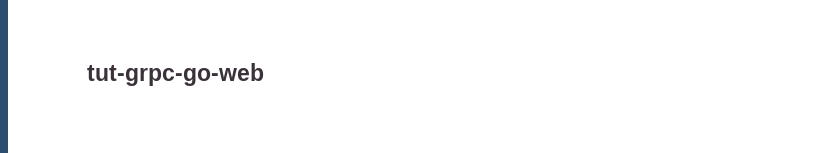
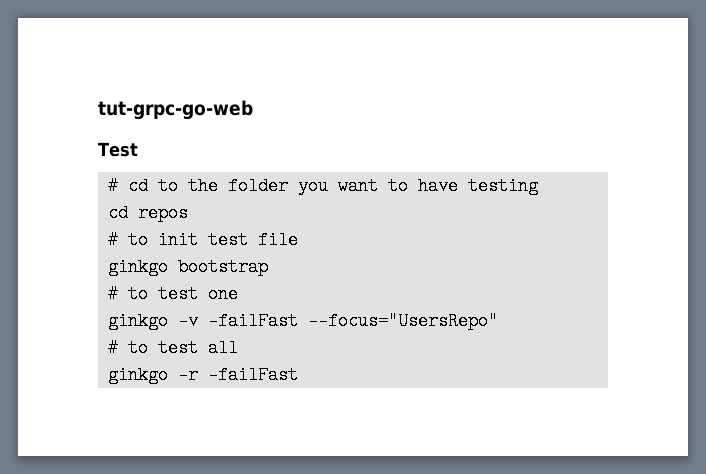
(264, 74) none -> [98,142,138,157] [107,177,538,195] [107,204,188,222] [107,231,298,249] [107,258,268,276] [107,285,238,303] [107,312,498,330] [107,339,238,357] [107,366,298,384] // Test // # cd to the folder you want to have testing // cd repos // # to init test file // ginkgo bootstrap // # to test one // ginkgo -v -failFast --focus="UsersRepo" // # to test all // ginkgo -r -failFast

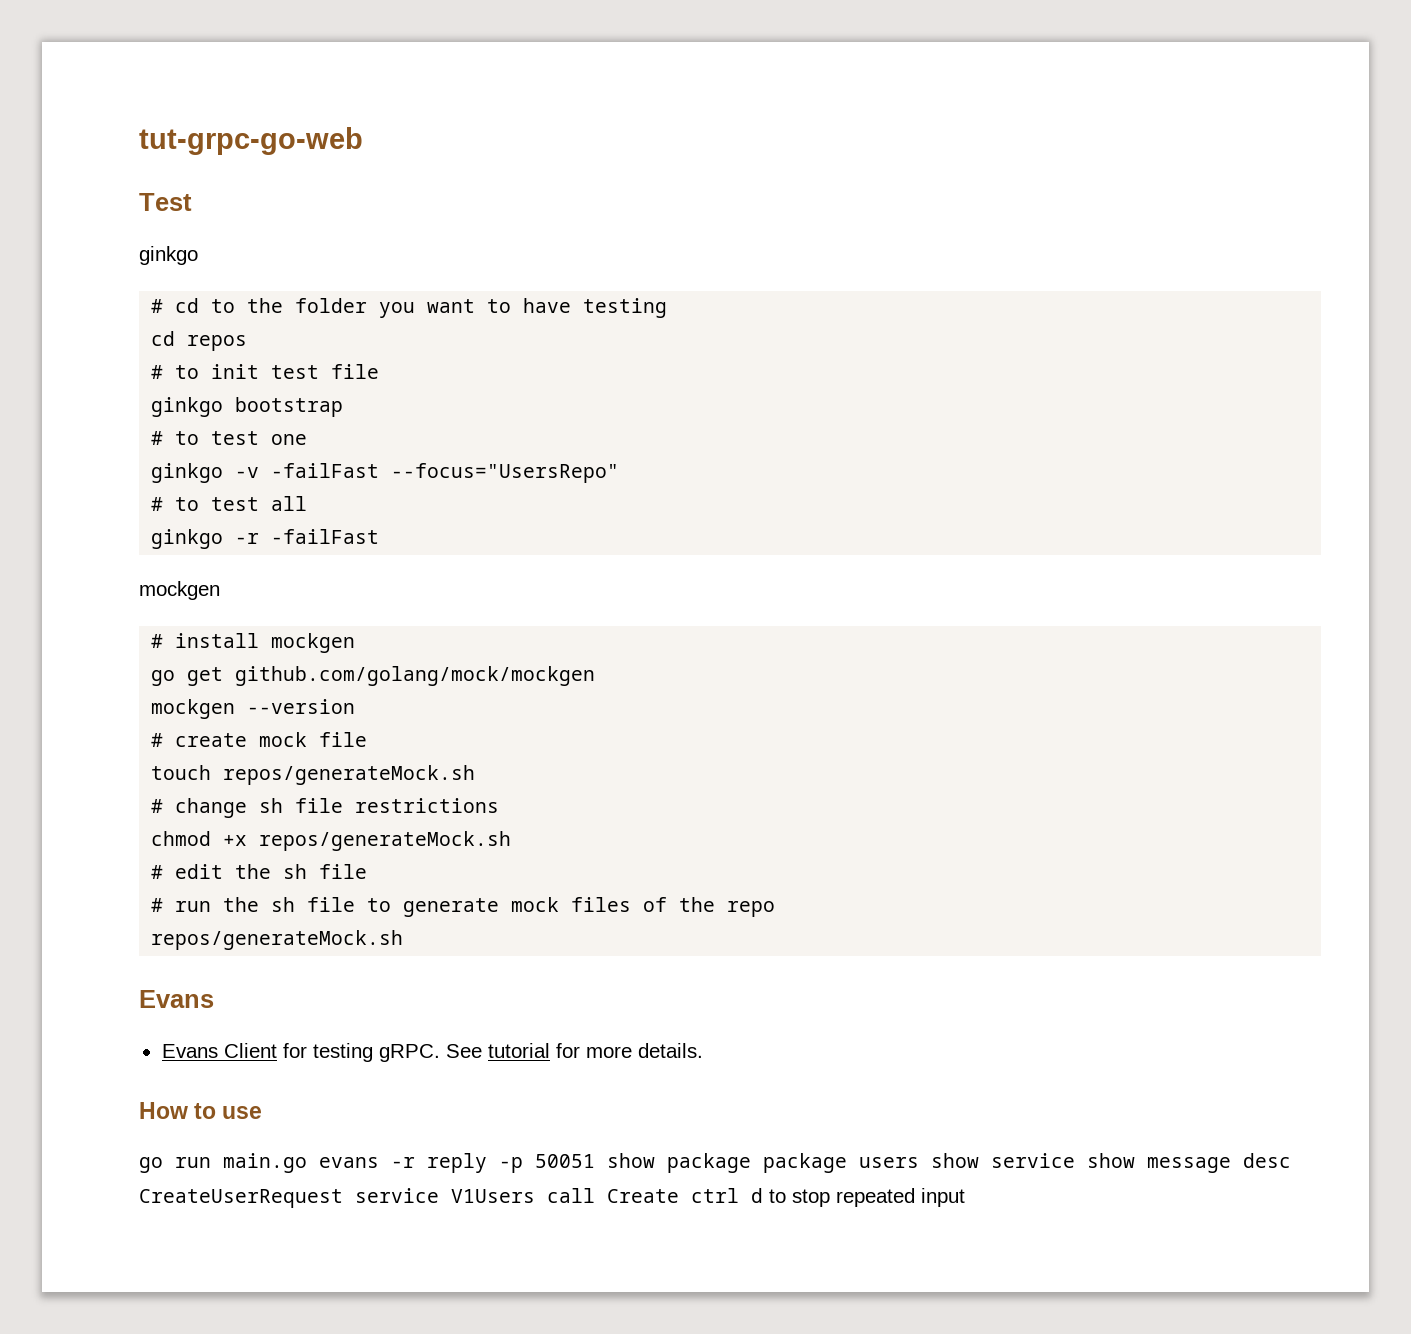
(138, 149) none -> [139,246,198,265] // ginkgo
(298, 375) none -> [139,581,220,600] [151,633,356,653] [151,666,596,686] [151,699,356,719] [151,732,368,747] [151,765,476,785] [151,798,500,818] [151,831,512,851] [151,864,368,879] [151,897,776,917] [151,930,404,950] [139,990,214,1008] [161,1043,703,1062] [139,1102,263,1119] [139,1153,1291,1173] [139,1188,965,1208] // mockgen // # install mockgen // go get github.com/golang/mock/mockgen // mockgen --version // # create mock file // touch repos/generateMock.sh // # change sh file restrictions // chmod +x repos/generateMock.sh // # edit the sh file // # run the sh file to generate mock files of the repo // repos/generateMock.sh // Evans // Evans Client for testing gRPC. See tutorial for more details. // How to use // go run main.go evans -r reply -p 50051 show package package users show service show message desc CreateUserRequest service V1Users call Create ctrl d to stop repeated input

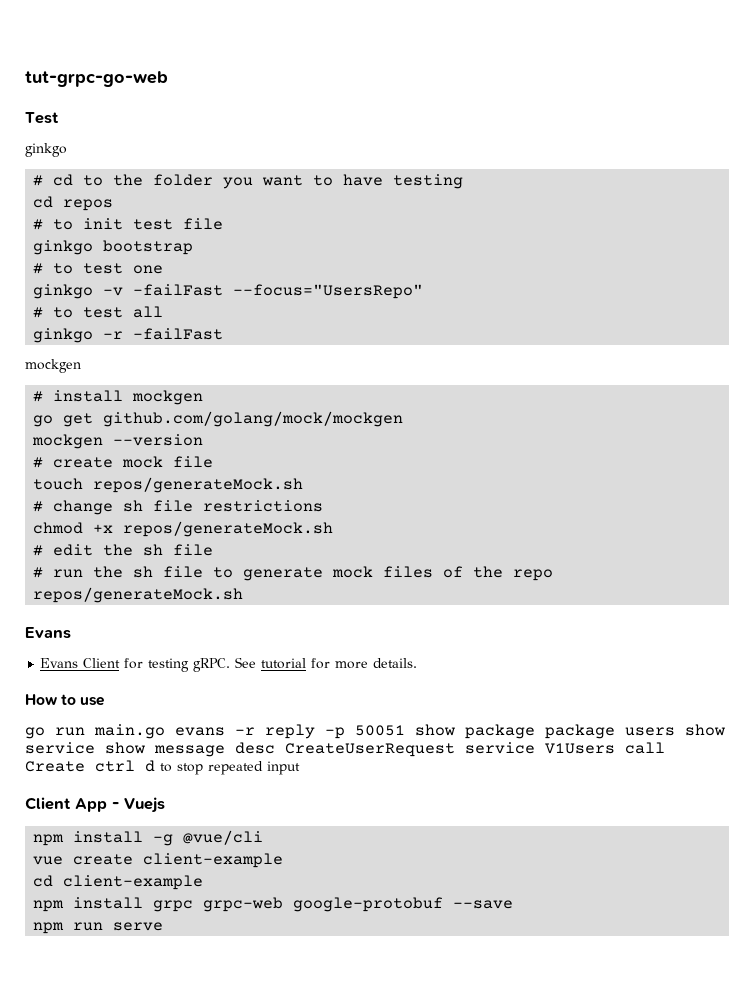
(965, 1197) none -> [25,797,165,813] [33,830,264,846] [33,853,284,868] [33,875,204,890] [33,897,514,912] [33,922,164,934] // Client App - Vuejs // npm install -g @vue/cli // vue create client-example // cd client-example // npm install grpc grpc-web google-protobuf --save // npm run serve

